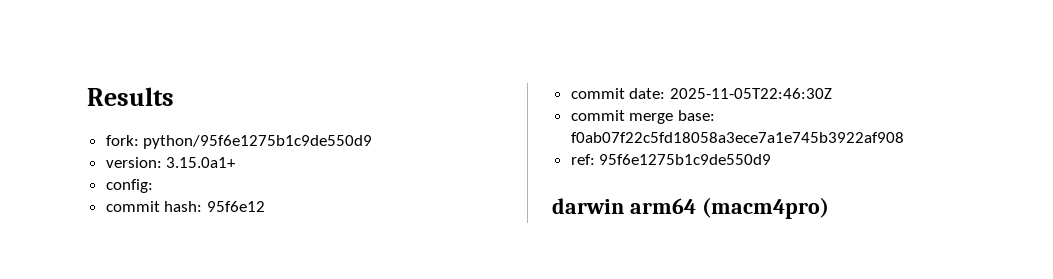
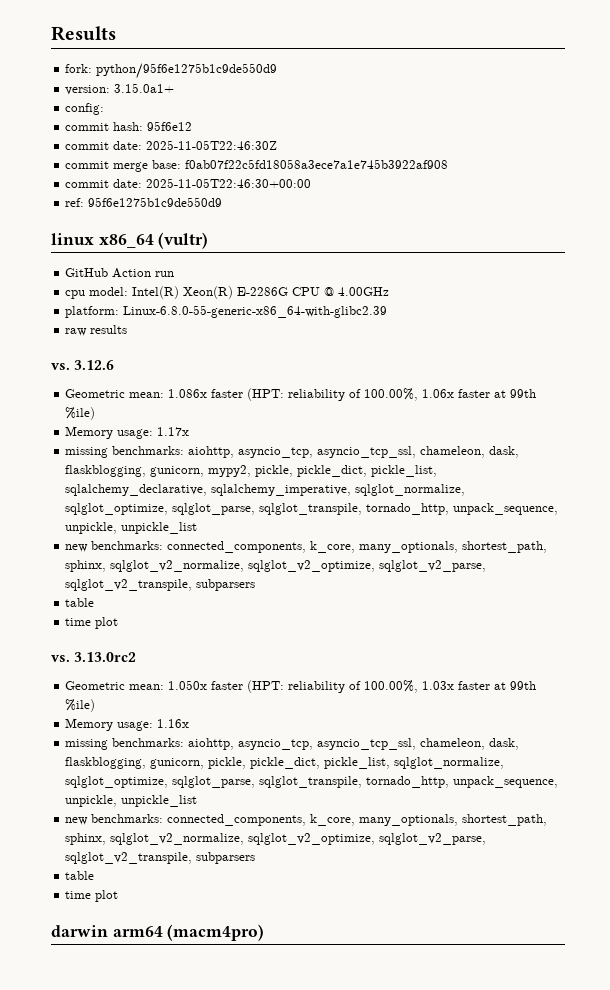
(904, 137) none -> [65,178,312,188] // commit date: 2025-11-05T22:46:30+00:00
(772, 159) none -> [51,232,209,249] [65,268,175,278] [65,286,390,299] [65,305,388,318] [65,325,128,336] [51,360,115,370] [65,388,537,401] [65,407,96,420] [65,426,190,439] [65,446,520,458] [65,465,438,477] [65,484,466,496] [65,503,559,515] [65,522,198,534] [65,541,548,553] [65,560,487,572] [65,579,256,591] [65,598,95,607] [65,617,119,629] [51,652,137,662] [65,680,537,693] [65,699,96,712] [65,718,190,731] [65,738,520,750] [65,757,505,769] [65,776,559,788] [65,795,198,807] [65,814,548,826] [65,833,487,845] [65,852,256,864] [65,871,95,880] [65,890,119,902] // linux x86_64 (vultr) // GitHub Action run // cpu model: Intel(R) Xeon(R) E-2286G CPU @ 4.00GHz // platform: Linux-6.8.0-55-generic-x86_64-with-glibc2.39 // raw results // vs. 3.12.6 // Geometric mean: 1.086x faster (HPT: reliability of 100.00%, 1.06x faster at 99th %ile) // Memory usage: 1.17x // missing benchmarks: aiohttp, asyncio_tcp, asyncio_tcp_ssl, chameleon, dask, flaskblogging, gunicorn, mypy2, pickle, pickle_dict, pickle_list, sqlalchemy_declarative, sqlalchemy_imperative, sqlglot_normalize, sqlglot_optimize, sqlglot_parse, sqlglot_transpile, tornado_http, unpack_sequence, unpickle, unpickle_list // new benchmarks: connected_components, k_core, many_optionals, shortest_path, sphinx, sqlglot_v2_normalize, sqlglot_v2_optimize, sqlglot_v2_parse, sqlglot_v2_transpile, subparsers // table // time plot // vs. 3.13.0rc2 // Geometric mean: 1.050x faster (HPT: reliability of 100.00%, 1.03x faster at 99th %ile) // Memory usage: 1.16x // missing benchmarks: aiohttp, asyncio_tcp, asyncio_tcp_ssl, chameleon, dask, flaskblogging, gunicorn, pickle, pickle_dict, pickle_list, sqlglot_normalize, sqlglot_optimize, sqlglot_parse, sqlglot_transpile, tornado_http, unpack_sequence, unpickle, unpickle_list // new benchmarks: connected_components, k_core, many_optionals, shortest_path, sphinx, sqlglot_v2_normalize, sqlglot_v2_optimize, sqlglot_v2_parse, sqlglot_v2_transpile, subparsers // table // time plot

